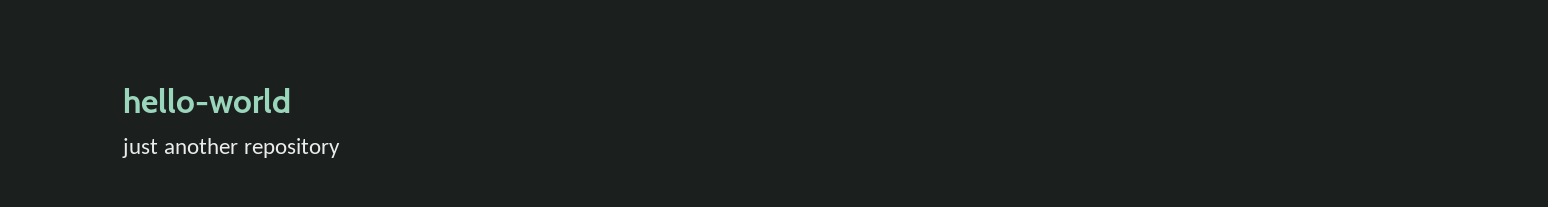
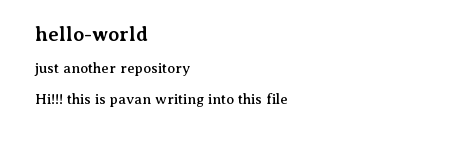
(341, 148) none -> [35,93,288,107] // Hi!!! this is pavan writing into this file

